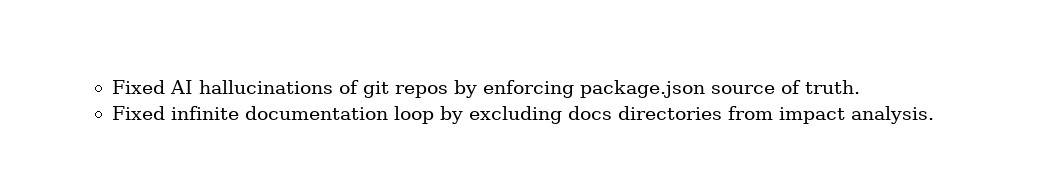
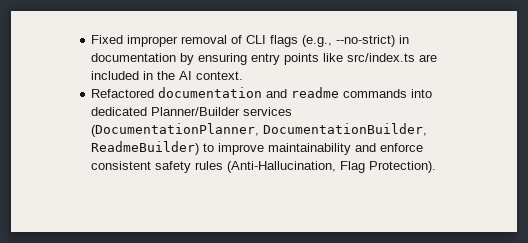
[111,80,860,98] [111,106,934,124] Fixed AI hallucinations of git repos by enforcing package.json source of truth. // Fixed infinite documentation loop by excluding docs directories from impact analysis. -> [91,35,410,47] [91,53,438,65] [91,71,244,80] [91,87,433,98] [91,107,293,116] [91,123,428,137] [91,141,424,155] [91,161,437,173] Fixed improper removal of CLI flags (e.g., --no-strict) in documentation by ensuring entry points like src/index.ts are included in the AI context. // Refactored documentation and readme commands into dedicated Planner/Builder services (DocumentationPlanner, DocumentationBuilder, ReadmeBuilder) to improve maintainability and enforce consistent safety rules (Anti-Hallucination, Flag Protection).

